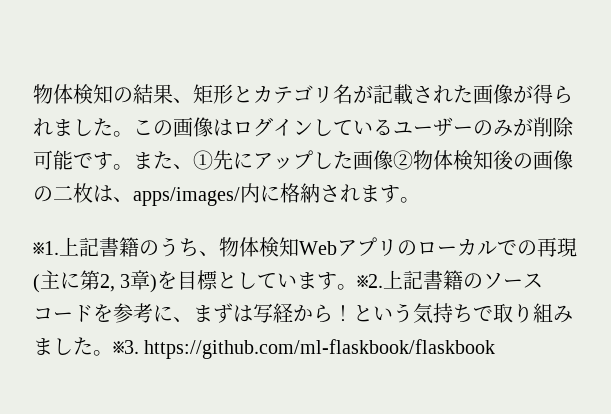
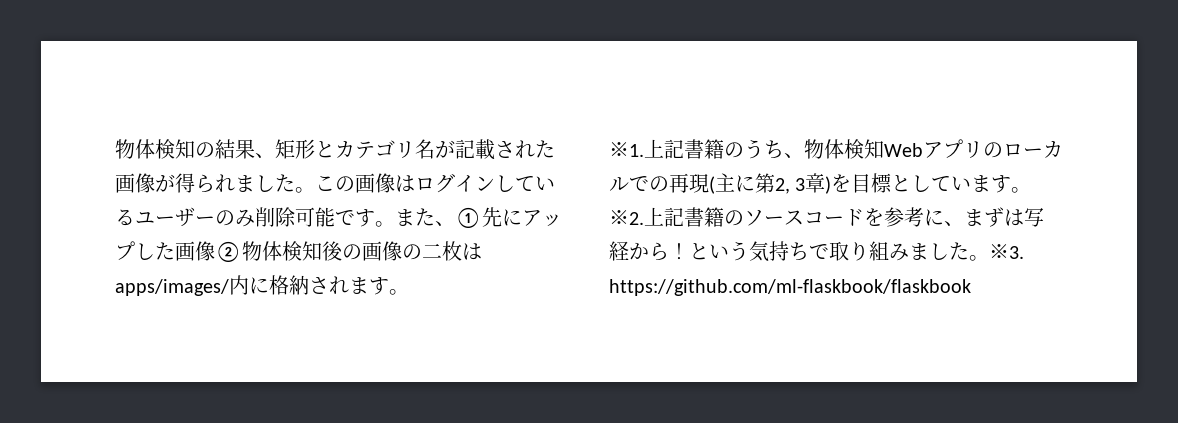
[513,118,533,136] が -> (255, 218) none
[113,197,133,202] 、 -> (482, 251) none

